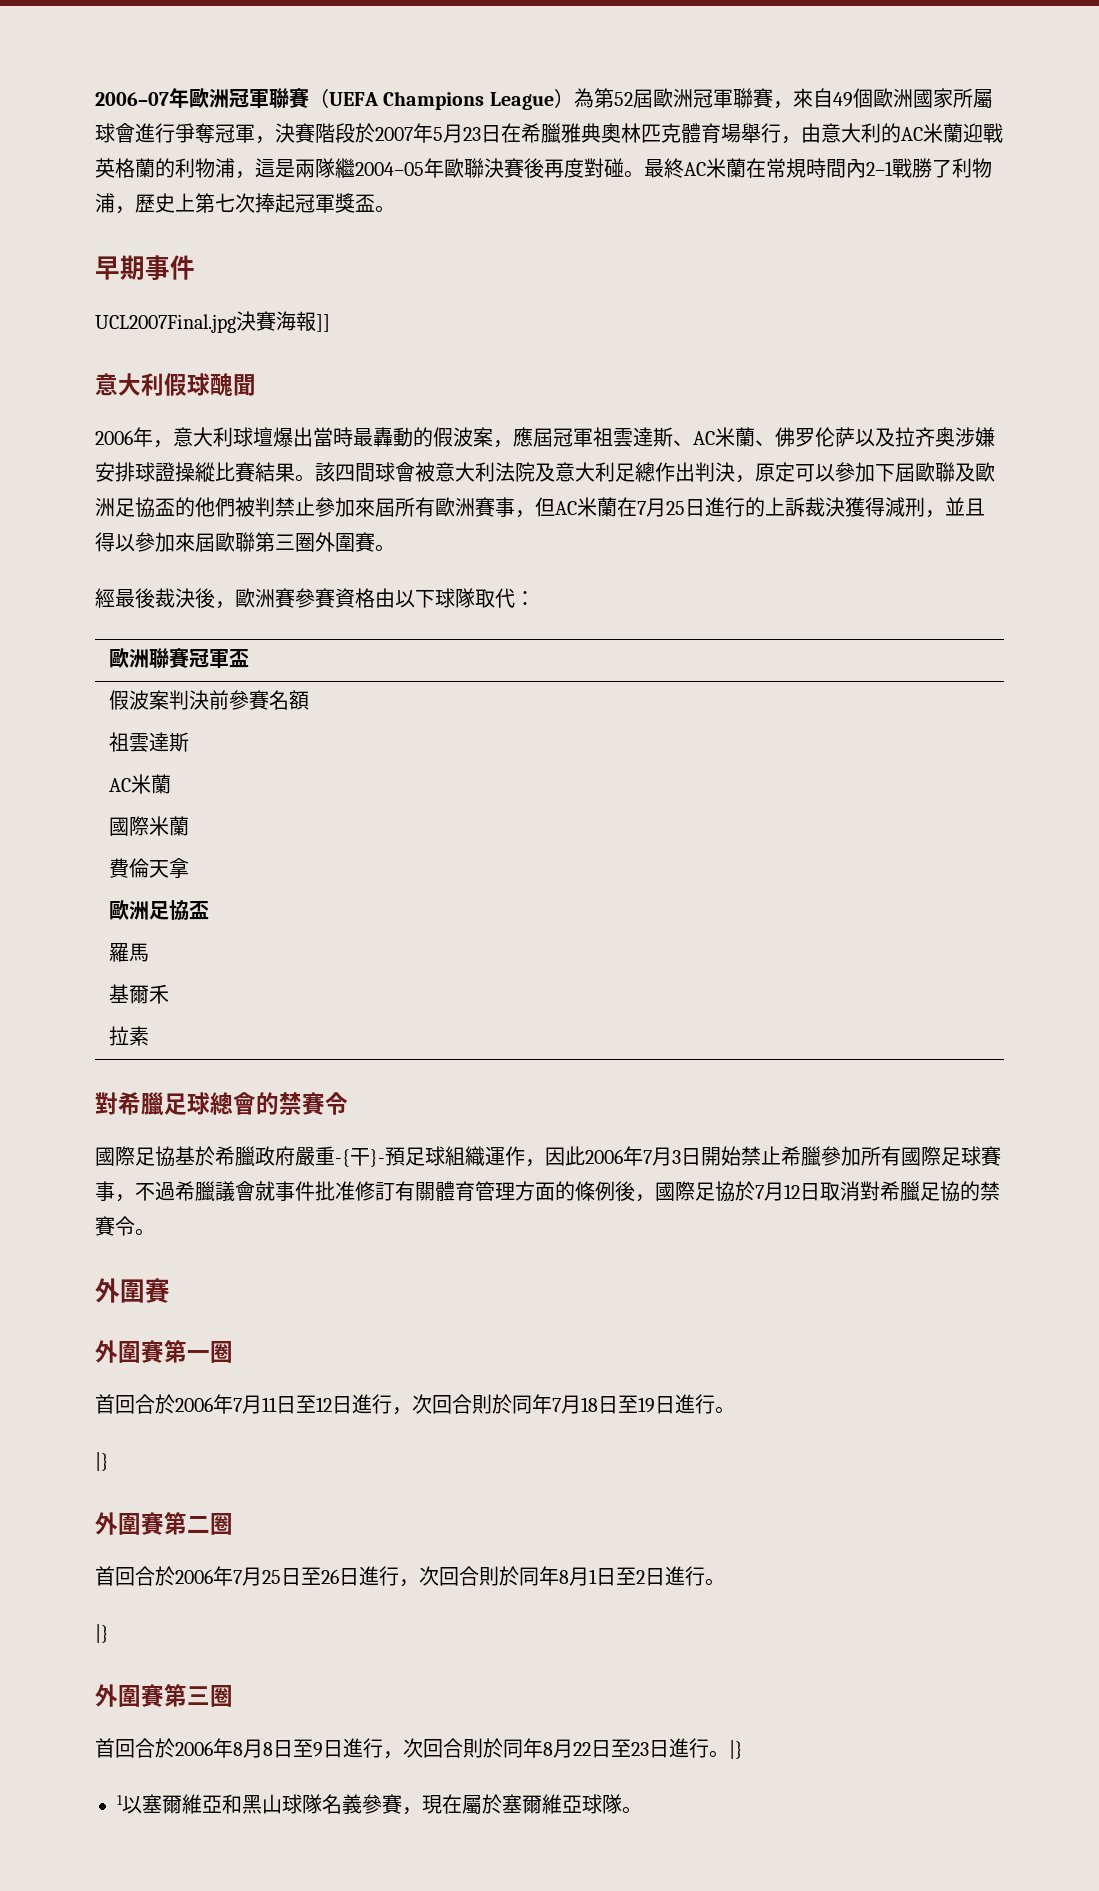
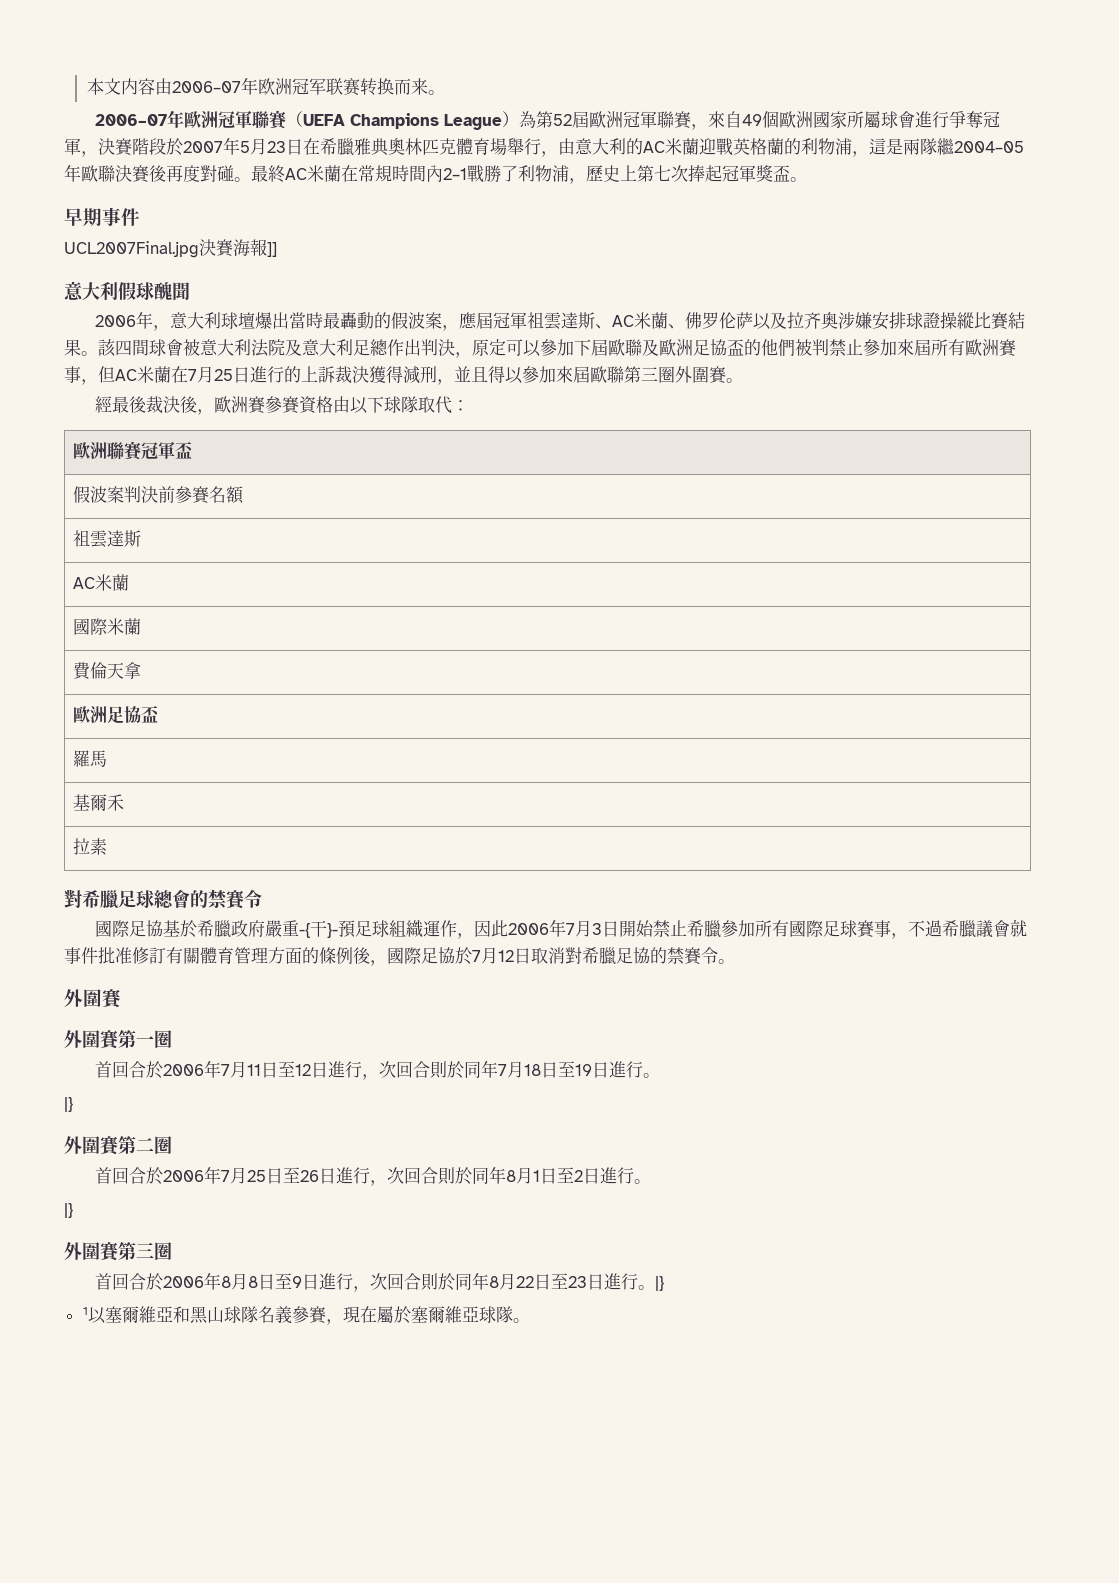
(95, 99) none -> [86,77,445,96] 本文内容由2006–07年欧洲冠军联赛转换而来。 //

